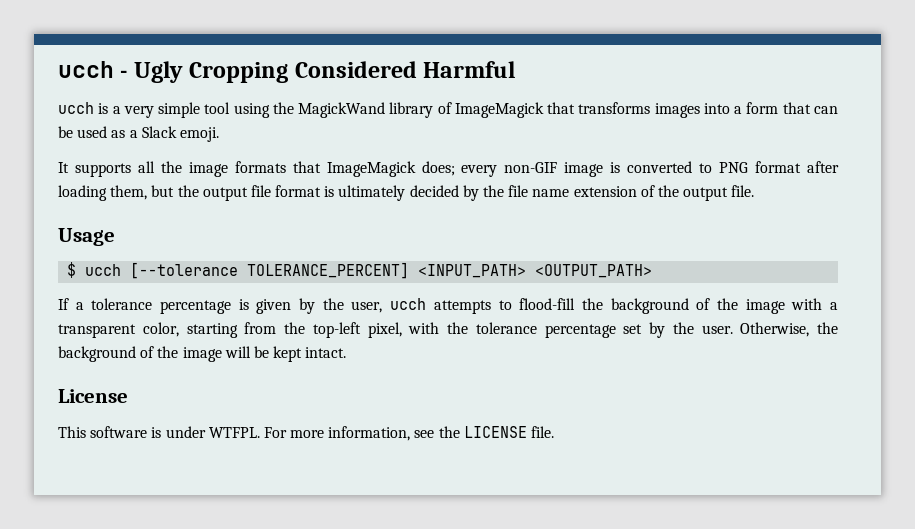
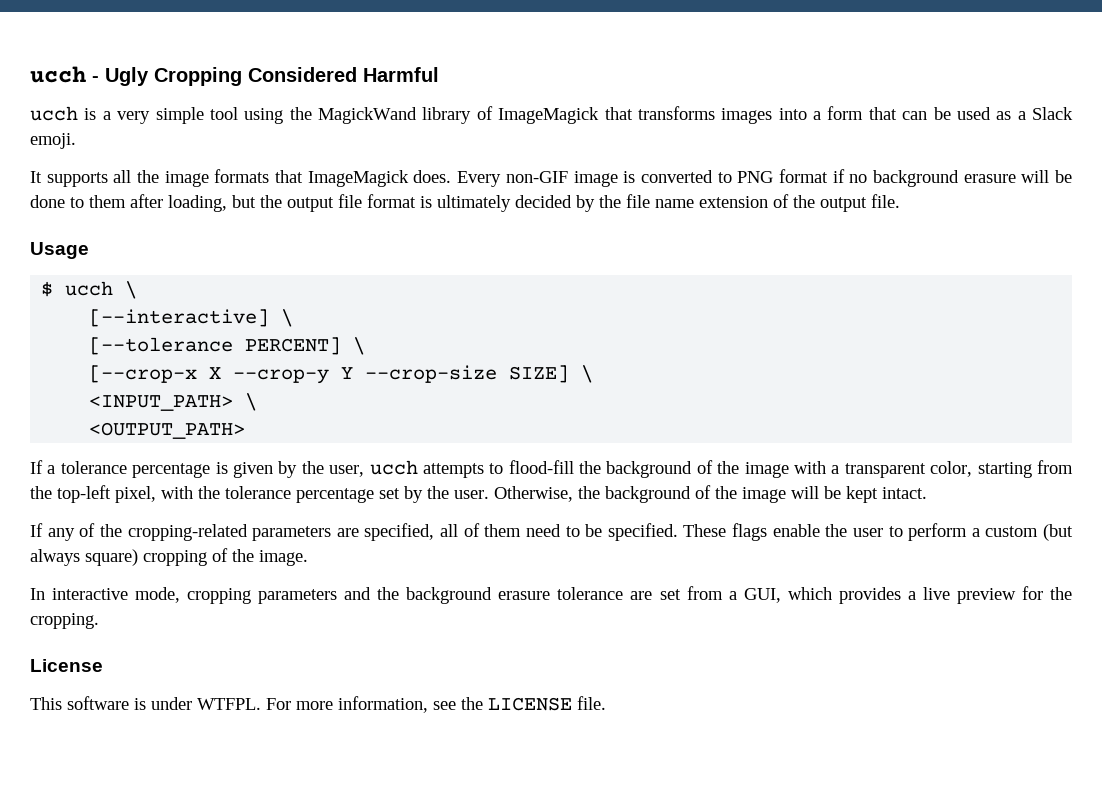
[421,161,498,177] does; every -> [413,170,502,187] does. Every
[807,161,840,173] [58,185,148,201] after loading them, -> [832,169,1072,187] [30,194,227,212] if no background erasure will be done to them after loading,
[130,262,527,279] [--tolerance TOLERANCE_PERCENT] <INPUT_PATH> -> [125,281,138,299] [89,309,294,327] [89,337,366,355] [89,365,594,384] [89,393,258,411] \ // [--interactive] \ // [--tolerance PERCENT] \ // [--crop-x X --crop-y Y --crop-size SIZE] \ // <INPUT_PATH> \ //
(347, 352) none -> [30,523,1073,541] [30,548,308,566] [30,586,1072,604] [30,613,99,629] // If any of the cropping-related parameters are specified, all of them need to be specified. These flags enable the user to perform a custom (but always square) cropping of the image. // In interactive mode, cropping parameters and the background erasure tolerance are set from a GUI, which provides a live preview for the cropping.

